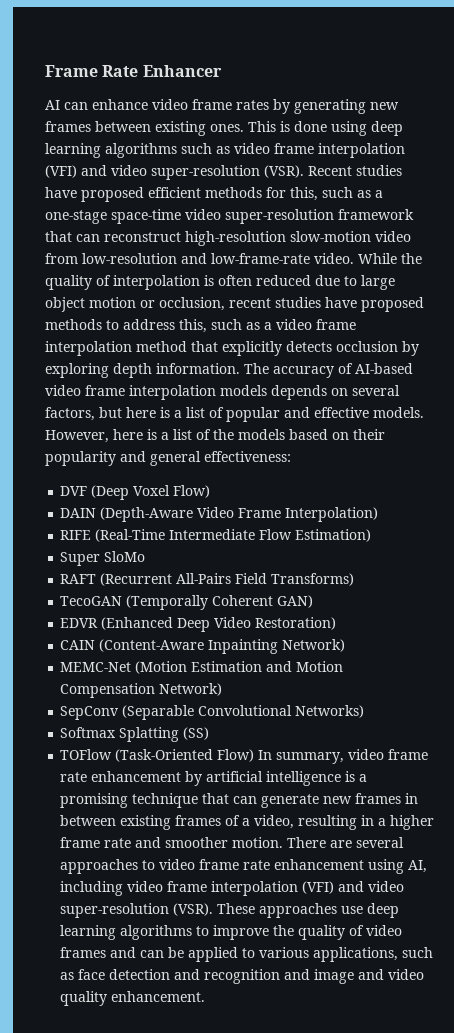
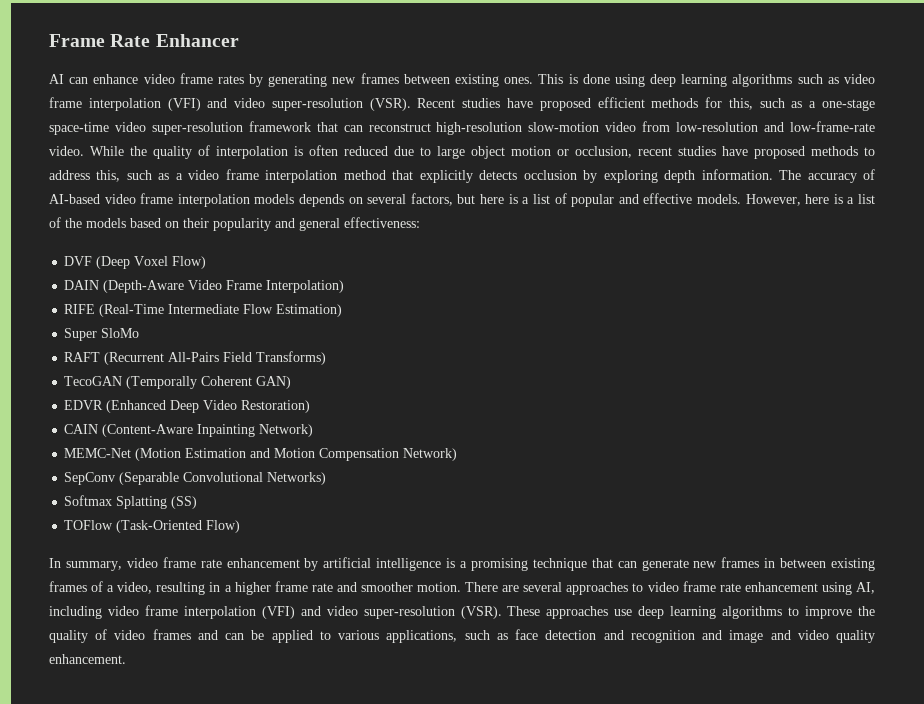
(255, 755) none -> (241, 526) //

